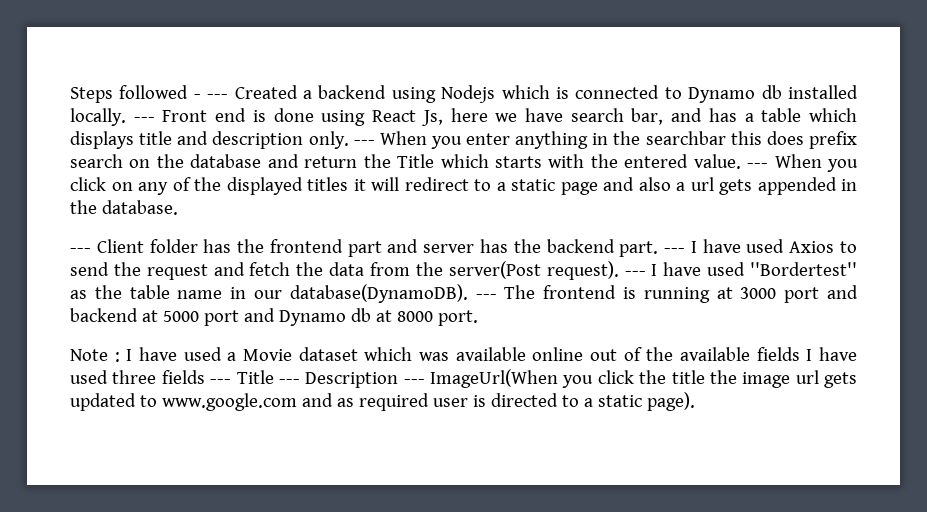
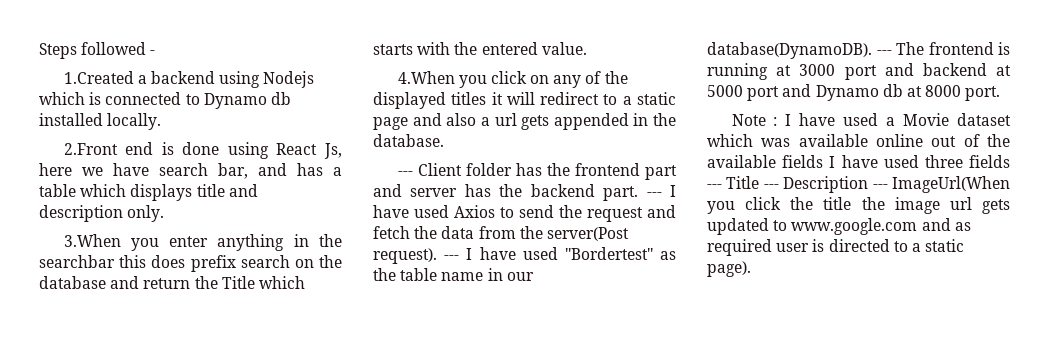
[207,85,298,99] --- Created -> [63,71,134,84] // 1.Created
[133,110,208,122] --- Front -> [63,143,118,155] // 2.Front
[353,131,427,145] --- When -> [63,234,121,247] // 3.When
[747,154,822,168] --- When -> [397,71,455,84] // 4.When

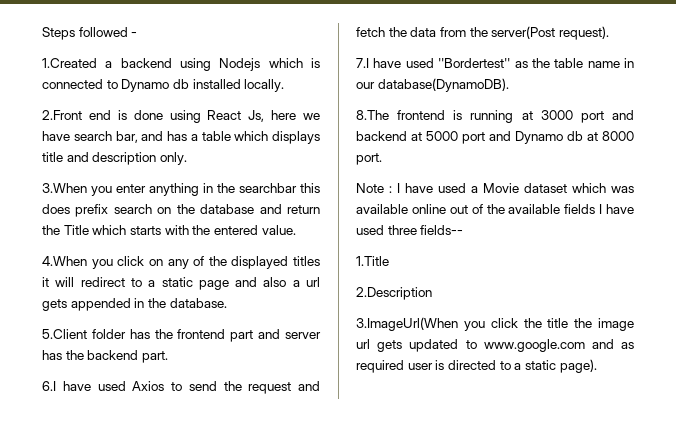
[397,163,462,176] --- Client -> [42,329,87,339] 5.Client
[646,185,676,197] --- I -> [42,381,56,391] // 6.I
[444,248,473,260] --- I -> [356,58,369,68] // 7.I
[876,42,924,55] --- The -> [356,110,389,120] // 8.The
[969,155,1010,168] [707,176,1010,193] fields --- Title --- Description --- ImageUrl(When -> [420,225,464,235] [356,256,389,266] [356,287,432,300] [356,317,458,331] fields-- // 1.Title // 2.Description // 3.ImageUrl(When

